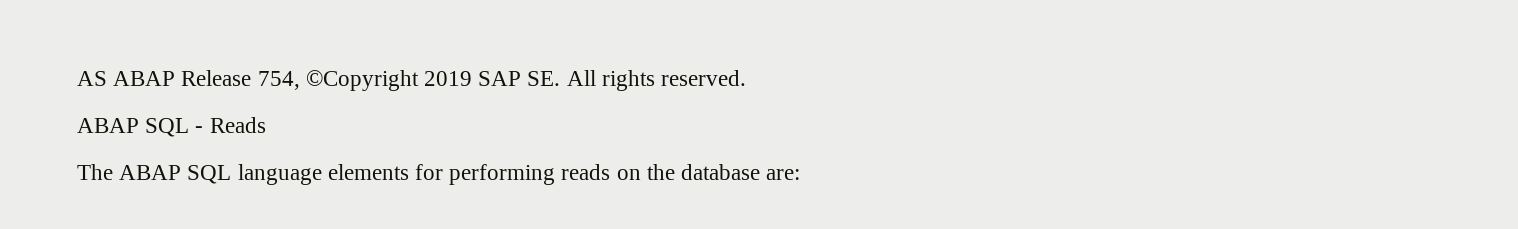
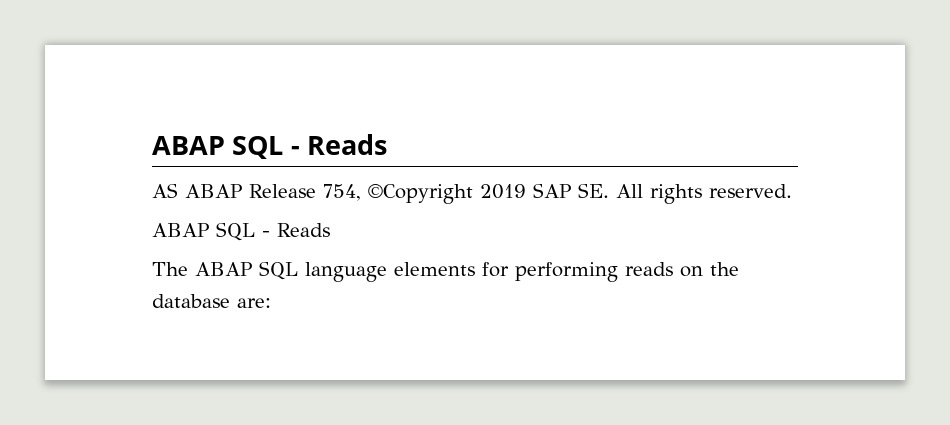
(77, 78) none -> [152,134,387,159] ABAP SQL - Reads //

